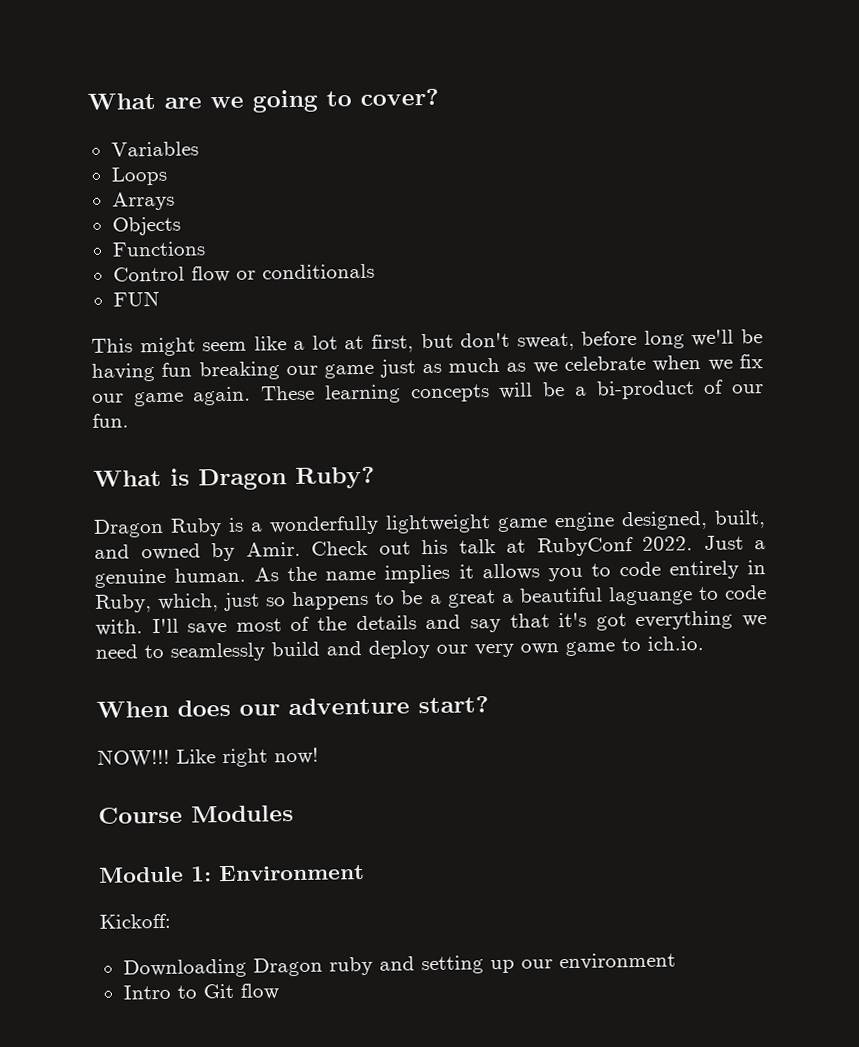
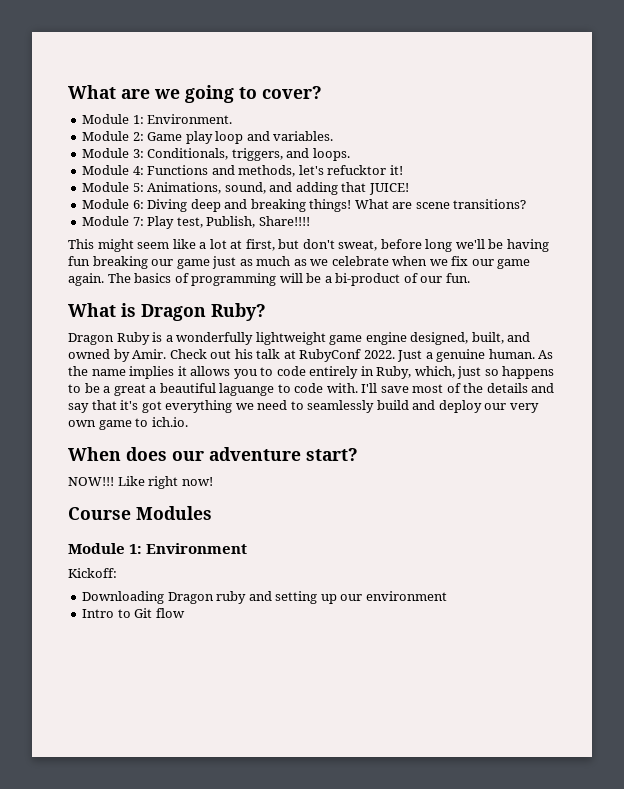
[110,141,199,157] [110,166,168,186] [111,191,175,211] [111,216,181,236] [111,241,206,257] [112,263,375,283] [112,290,160,307] Variables // Loops // Arrays // Objects // Functions // Control flow or conditionals // FUN -> [82,114,233,124] [82,131,334,144] [82,148,350,161] [82,165,403,177] [82,182,409,195] [82,199,527,212] [82,216,310,229] Module 1: Environment. // Module 2: Game play loop and variables. // Module 3: Conditionals, triggers, and loops. // Module 4: Functions and methods, let's refucktor it! // Module 5: Animations, sound, and adding that JUICE! // Module 6: Diving deep and breaking things! What are scene transitions? // Module 7: Play test, Publish, Share!!!!
[260,384,490,404] These learning concepts -> [107,273,277,286] The basics of programming

